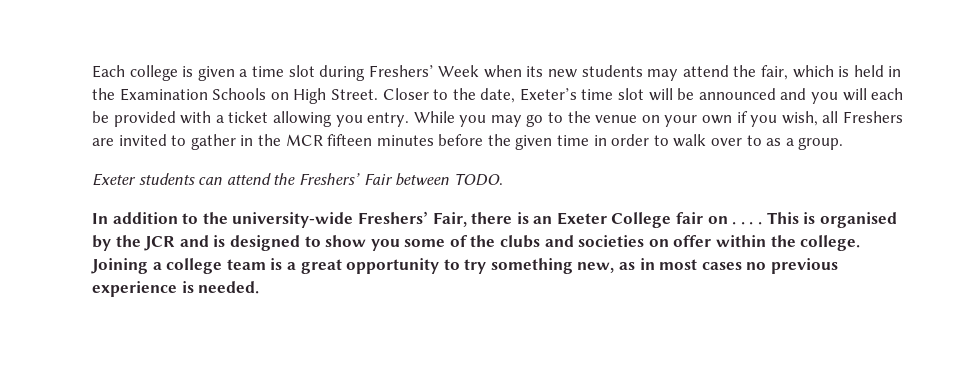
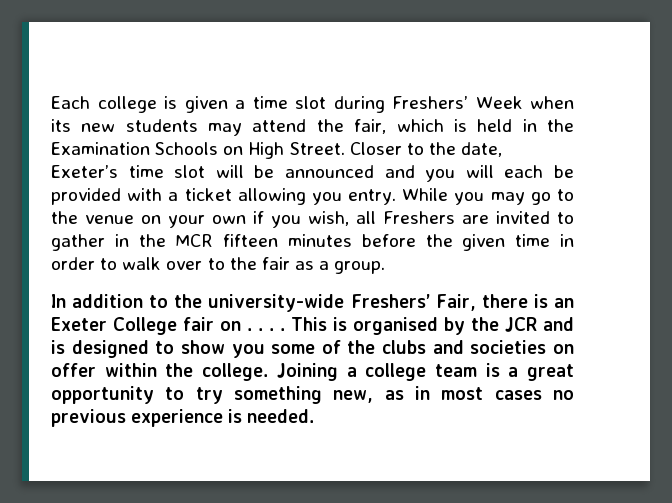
(762, 140) none -> [229,257,290,270] the fair
[92,173,503,186] // Exeter students can attend the Freshers’ Fair between TODO. -> (386, 267) none

